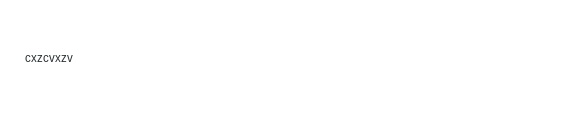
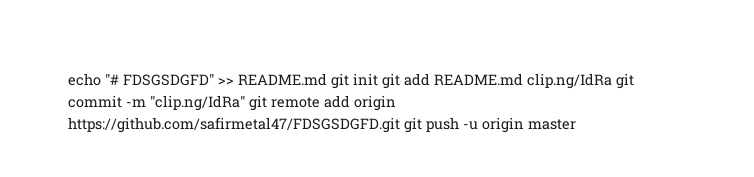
[25,55,73,62] cxzcvxzv -> [68,73,634,89] [68,95,396,111] [68,117,576,133] echo "# FDSGSDGFD" >> README.md git init git add README.md clip.ng/IdRa git commit -m "clip.ng/IdRa" git remote add origin https://github.com/safirmetal47/FDSGSDGFD.git git push -u origin master

